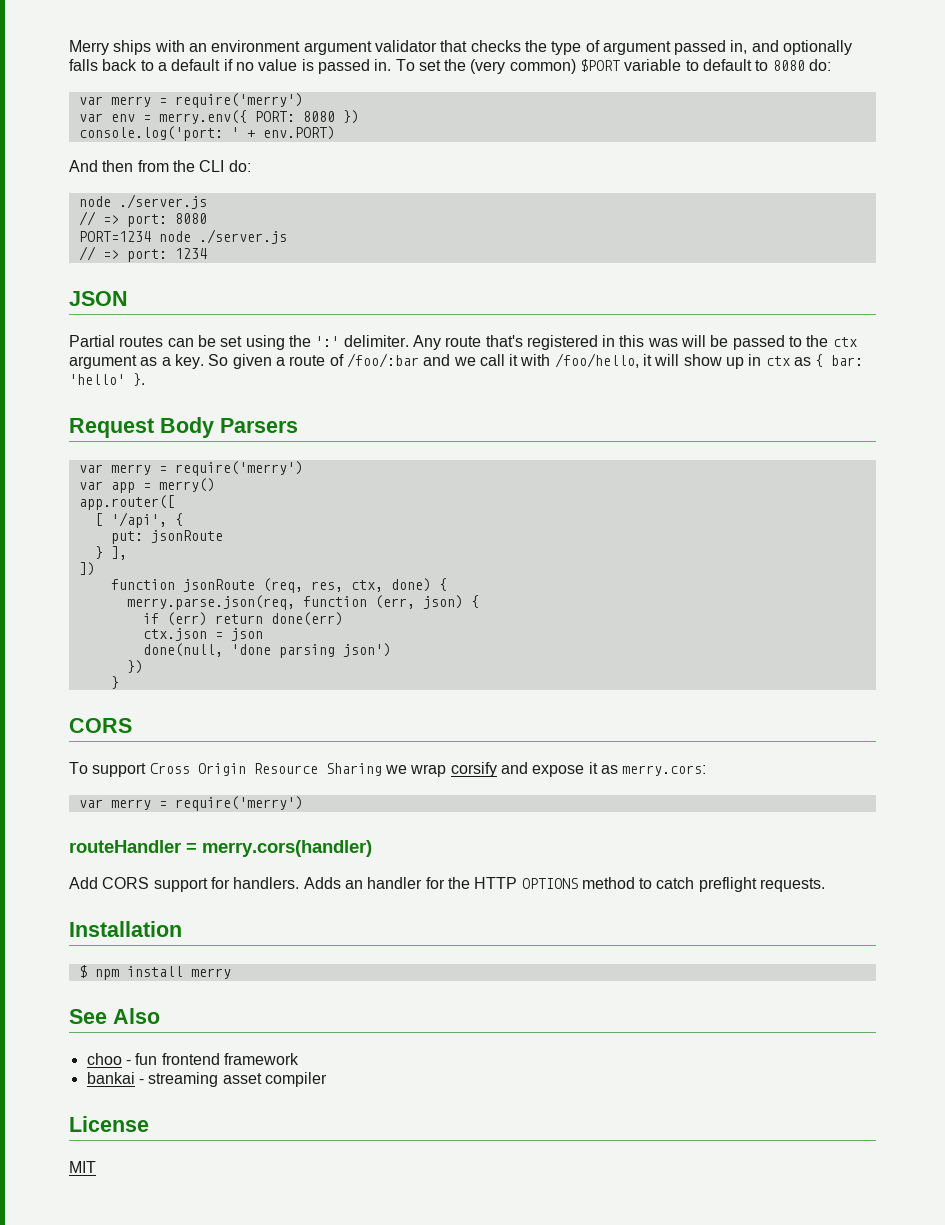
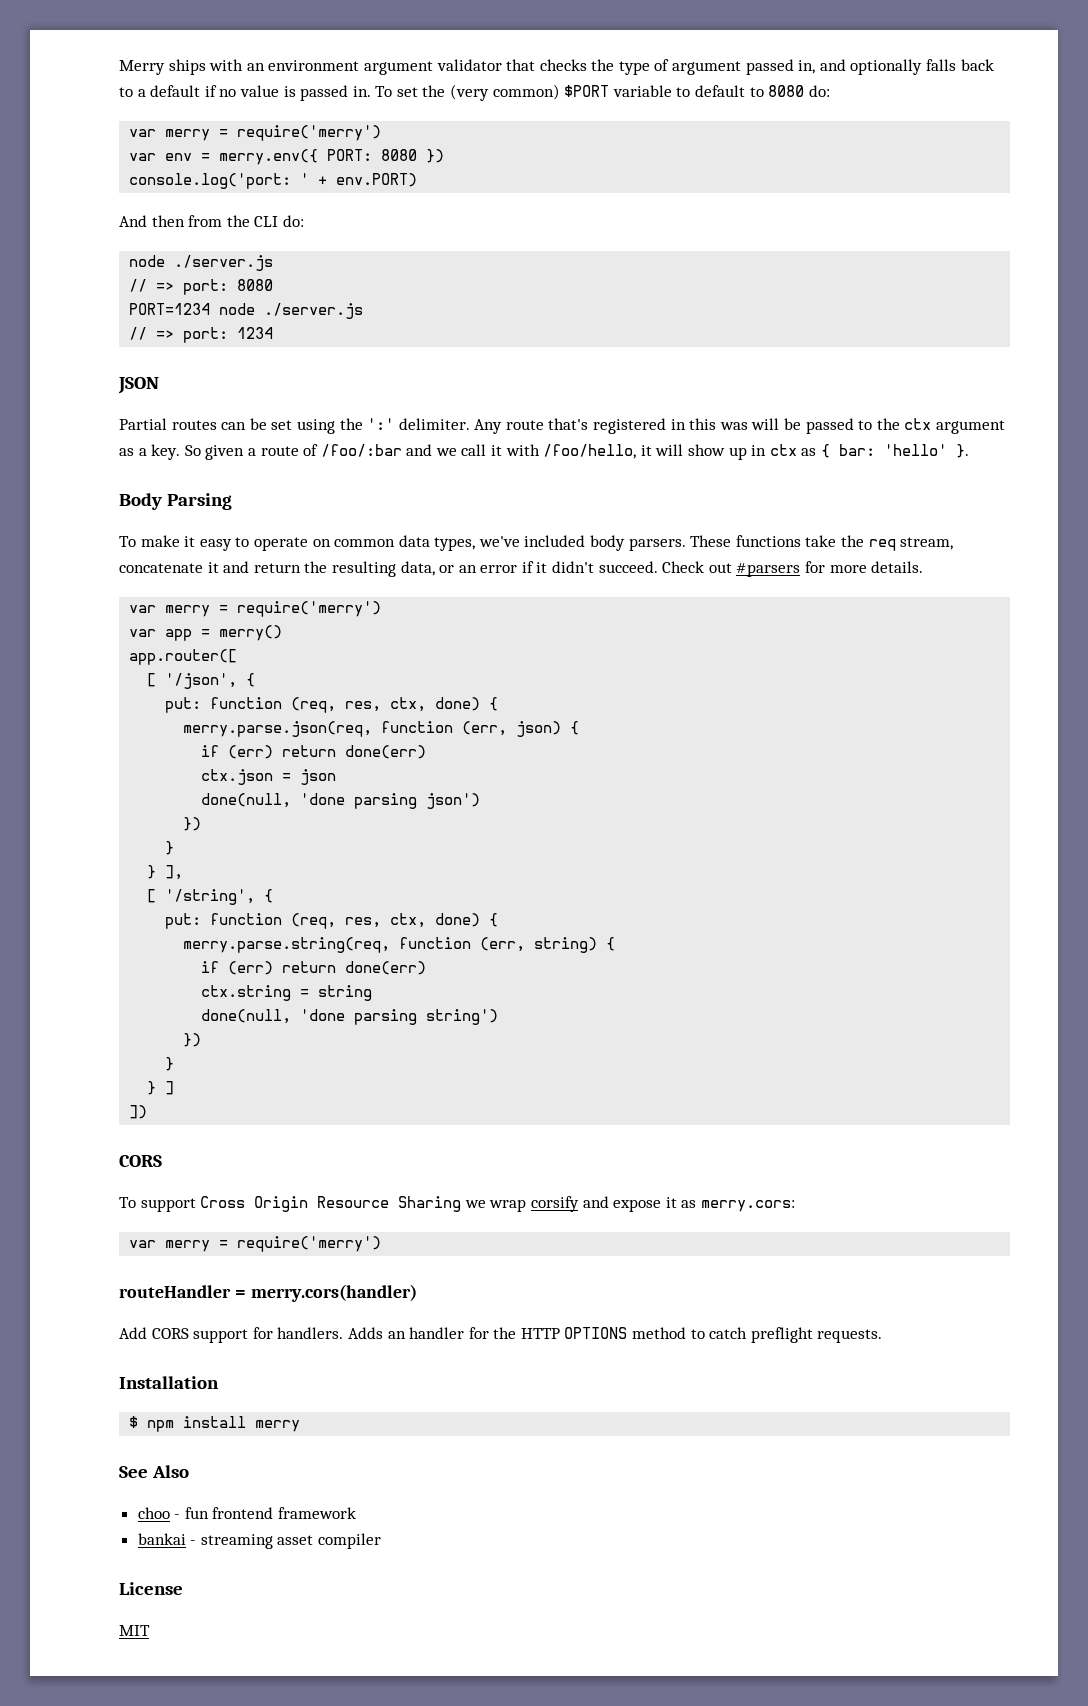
[69,417,298,438] Request Body Parsers -> [119,493,232,510] [119,535,954,551] [119,561,924,577] Body Parsing // To make it easy to operate on common data types, we've included body parsers. These functions take the req stream, concatenate it and return the resulting data, or an error if it didn't succeed. Check out #parsers for more details.
[110,512,183,528] [110,530,223,544] [94,546,127,560] [78,562,95,576] [110,579,255,592] '/api', { // put: jsonRoute // } ], // ]) // function jsonRoute -> [165,673,256,689] [165,697,283,713] '/json', { // put: function
(119, 682) none -> [147,865,184,880] [147,889,274,905] [165,913,499,929] [183,937,616,953] [201,961,427,975] [201,985,373,1001] [201,1009,499,1025] [183,1033,202,1047] [165,1057,175,1071] [147,1081,175,1095] [129,1105,148,1119] // } ], // [ '/string', { // put: function (req, res, ctx, done) { // merry.parse.string(req, function (err, string) { // if (err) return done(err) // ctx.string = string // done(null, 'done parsing string') // }) // } // } ] // ])

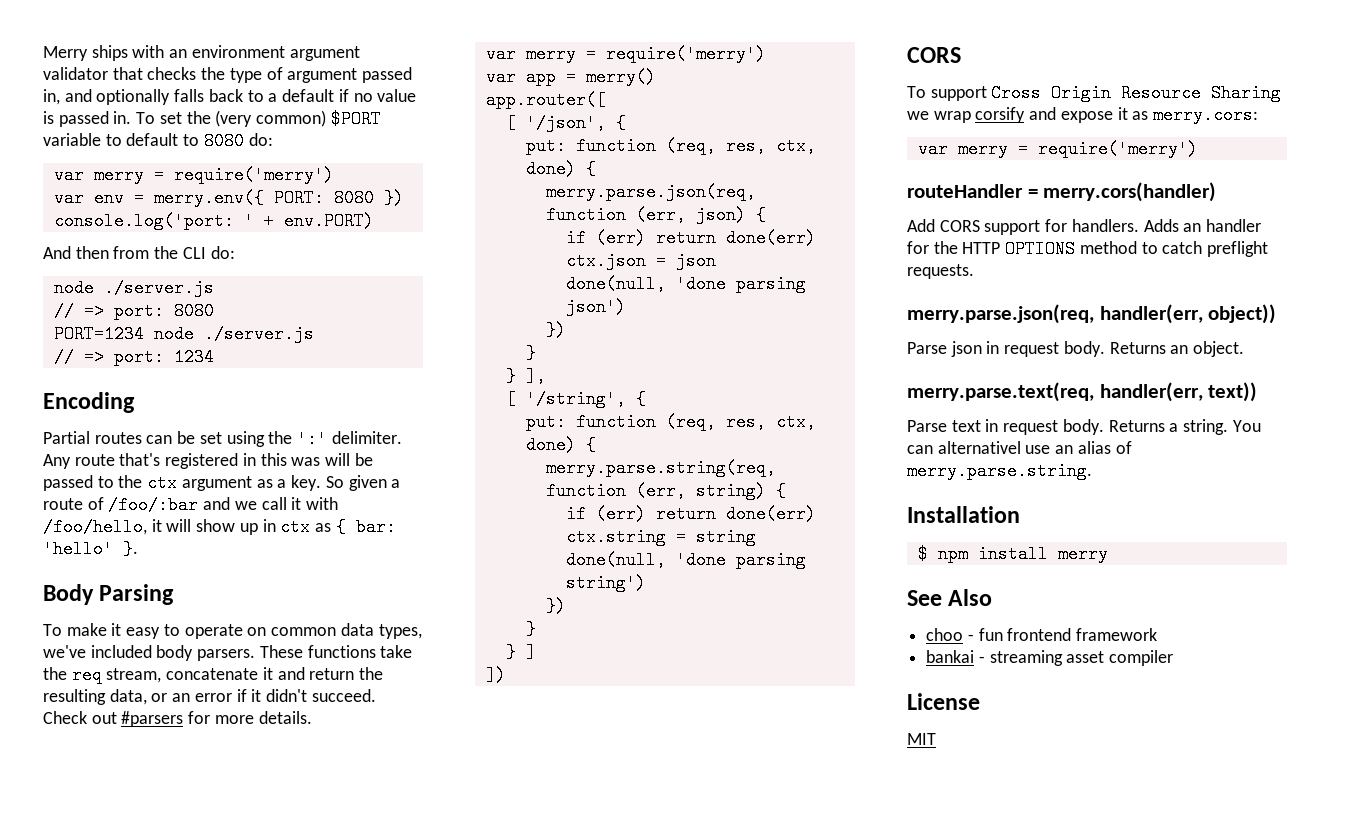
[118,377,159,394] JSON -> [43,392,135,413] Encoding
(883, 1336) none -> [907,304,1277,324] [907,341,1245,357] [907,382,1258,402] [907,419,1261,435] [907,441,1132,454] [907,462,1092,480] // merry.parse.json(req, handler(err, object)) // Parse json in request body. Returns an object. // merry.parse.text(req, handler(err, text)) // Parse text in request body. Returns a string. You can alternativel use an alias of merry.parse.string.

